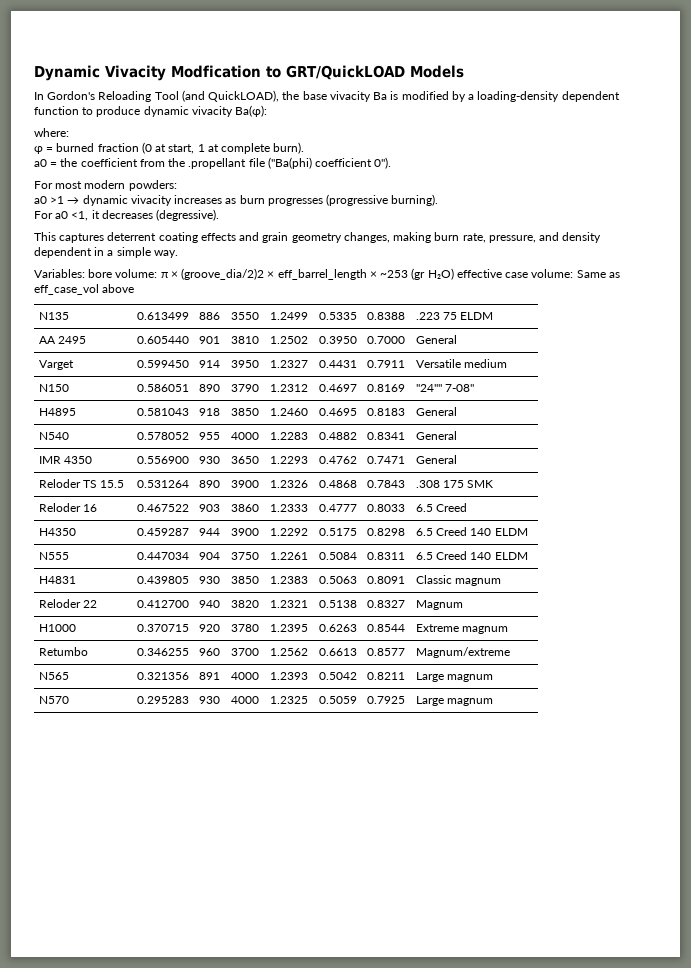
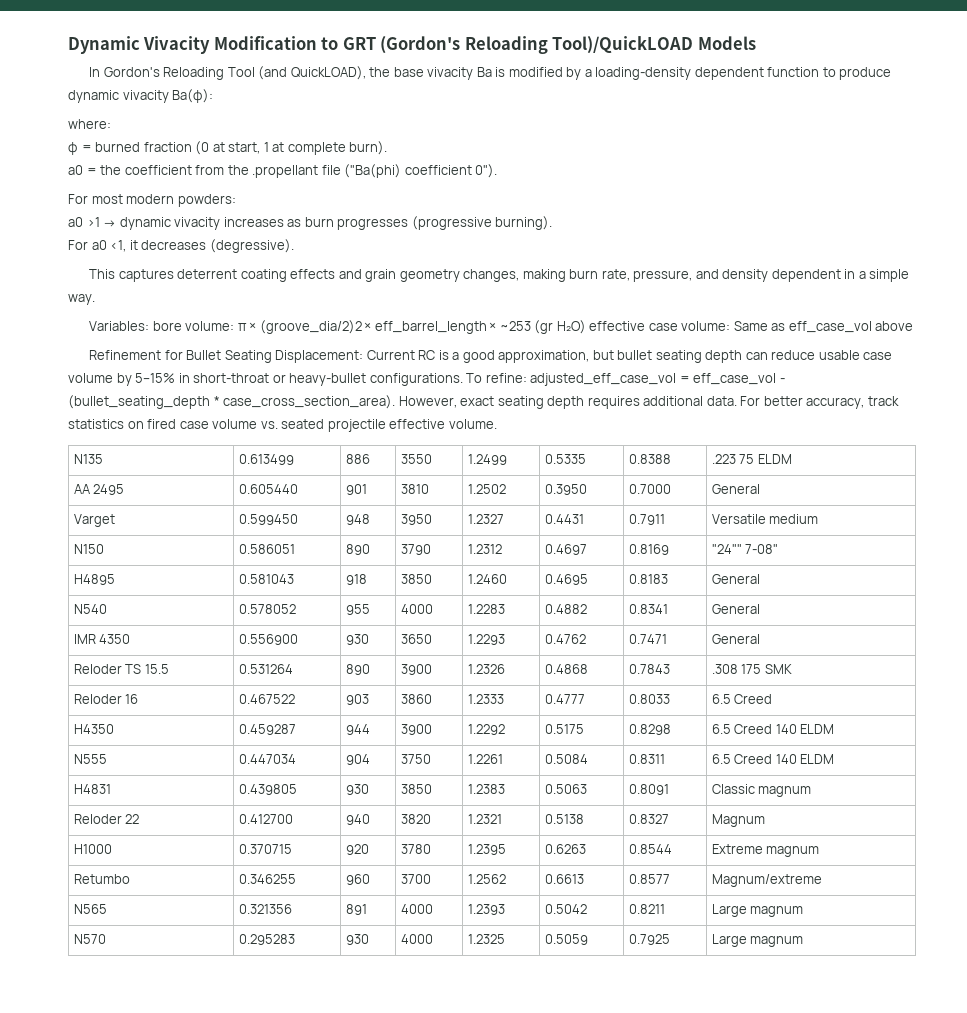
[171,65,405,80] Modfication to GRT/QuickLOAD -> [213,36,694,54] Modification to GRT (Gordon's Reloading Tool)/QuickLOAD
(135, 288) none -> [89,350,893,363] [68,373,785,386] [68,395,899,409] [68,419,497,432] // Refinement for Bullet Seating Displacement: Current RC is a good approximation, but bullet seating depth can reduce usable case volume by 5–15% in short-throat or heavy-bullet configurations. To refine: adjusted_eff_case_vol = eff_case_vol - (bullet_seating_depth * case_cross_section_area). However, exact seating depth requires additional data. For better accuracy, track statistics on fired case volume vs. seated projectile effective volume.
[198,360,220,368] 914 -> [345,514,370,525] 948

